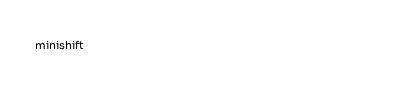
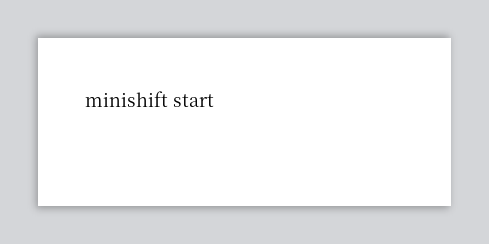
(84, 45) none -> [173,94,214,107] start

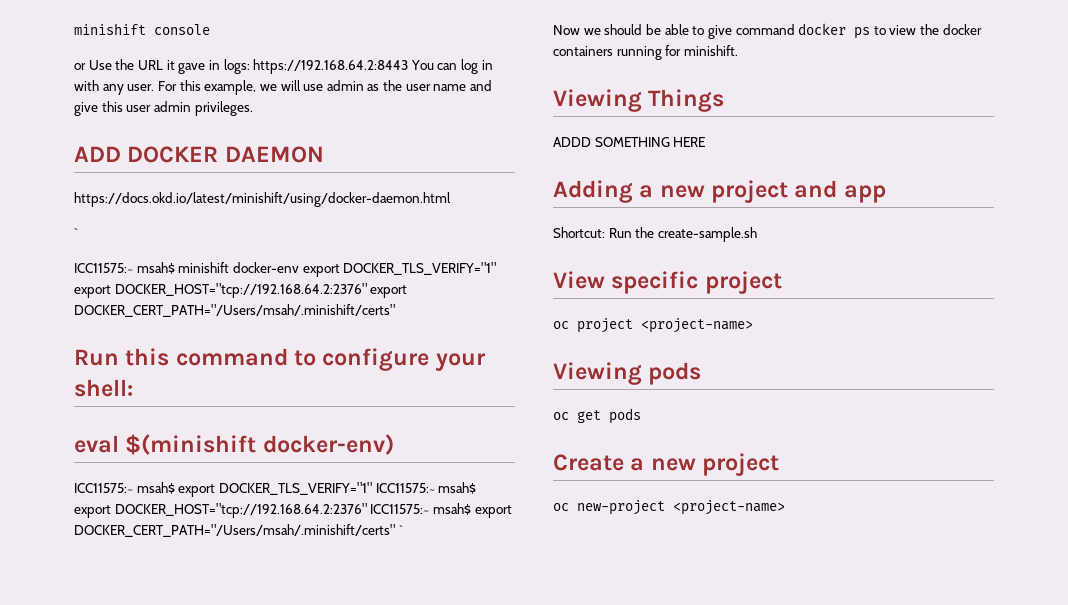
[85,91,214,107] minishift start -> [74,23,210,35] [74,59,493,74] [74,80,493,95] [74,101,253,116] [74,146,324,163] [74,192,451,207] [74,228,78,238] [74,262,497,277] [74,283,408,298] [74,304,395,317] [74,348,486,371] [74,379,133,397] [74,434,394,455] [74,482,477,497] [74,503,512,518] [74,524,403,537] [553,23,982,39] [553,45,738,60] [553,89,725,112] [553,137,706,147] [553,180,886,203] [553,227,757,242] [553,271,782,294] [553,318,753,333] [553,362,702,385] [553,408,641,424] [553,453,780,476] [553,500,785,515] minishift console // or Use the URL it gave in logs: https://192.168.64.2:8443 You can log in with any user. For this example, we will use admin as the user name and give this user admin privileges. // ADD DOCKER DAEMON // https://docs.okd.io/latest/minishift/using/docker-daemon.html // ` // ICC11575:~ msah$ minishift docker-env export DOCKER_TLS_VERIFY="1" export DOCKER_HOST="tcp://192.168.64.2:2376" export DOCKER_CERT_PATH="/Users/msah/.minishift/certs" // Run this command to configure your shell: // eval $(minishift docker-env) // ICC11575:~ msah$ export DOCKER_TLS_VERIFY="1" ICC11575:~ msah$ export DOCKER_HOST="tcp://192.168.64.2:2376" ICC11575:~ msah$ export DOCKER_CERT_PATH="/Users/msah/.minishift/certs" ` // Now we should be able to give command docker ps to view the docker containers running for minishift. // Viewing Things // ADDD SOMETHING HERE // Adding a new project and app // Shortcut: Run the create-sample.sh // View specific project // oc project <project-name> // Viewing pods // oc get pods // Create a new project // oc new-project <project-name>

